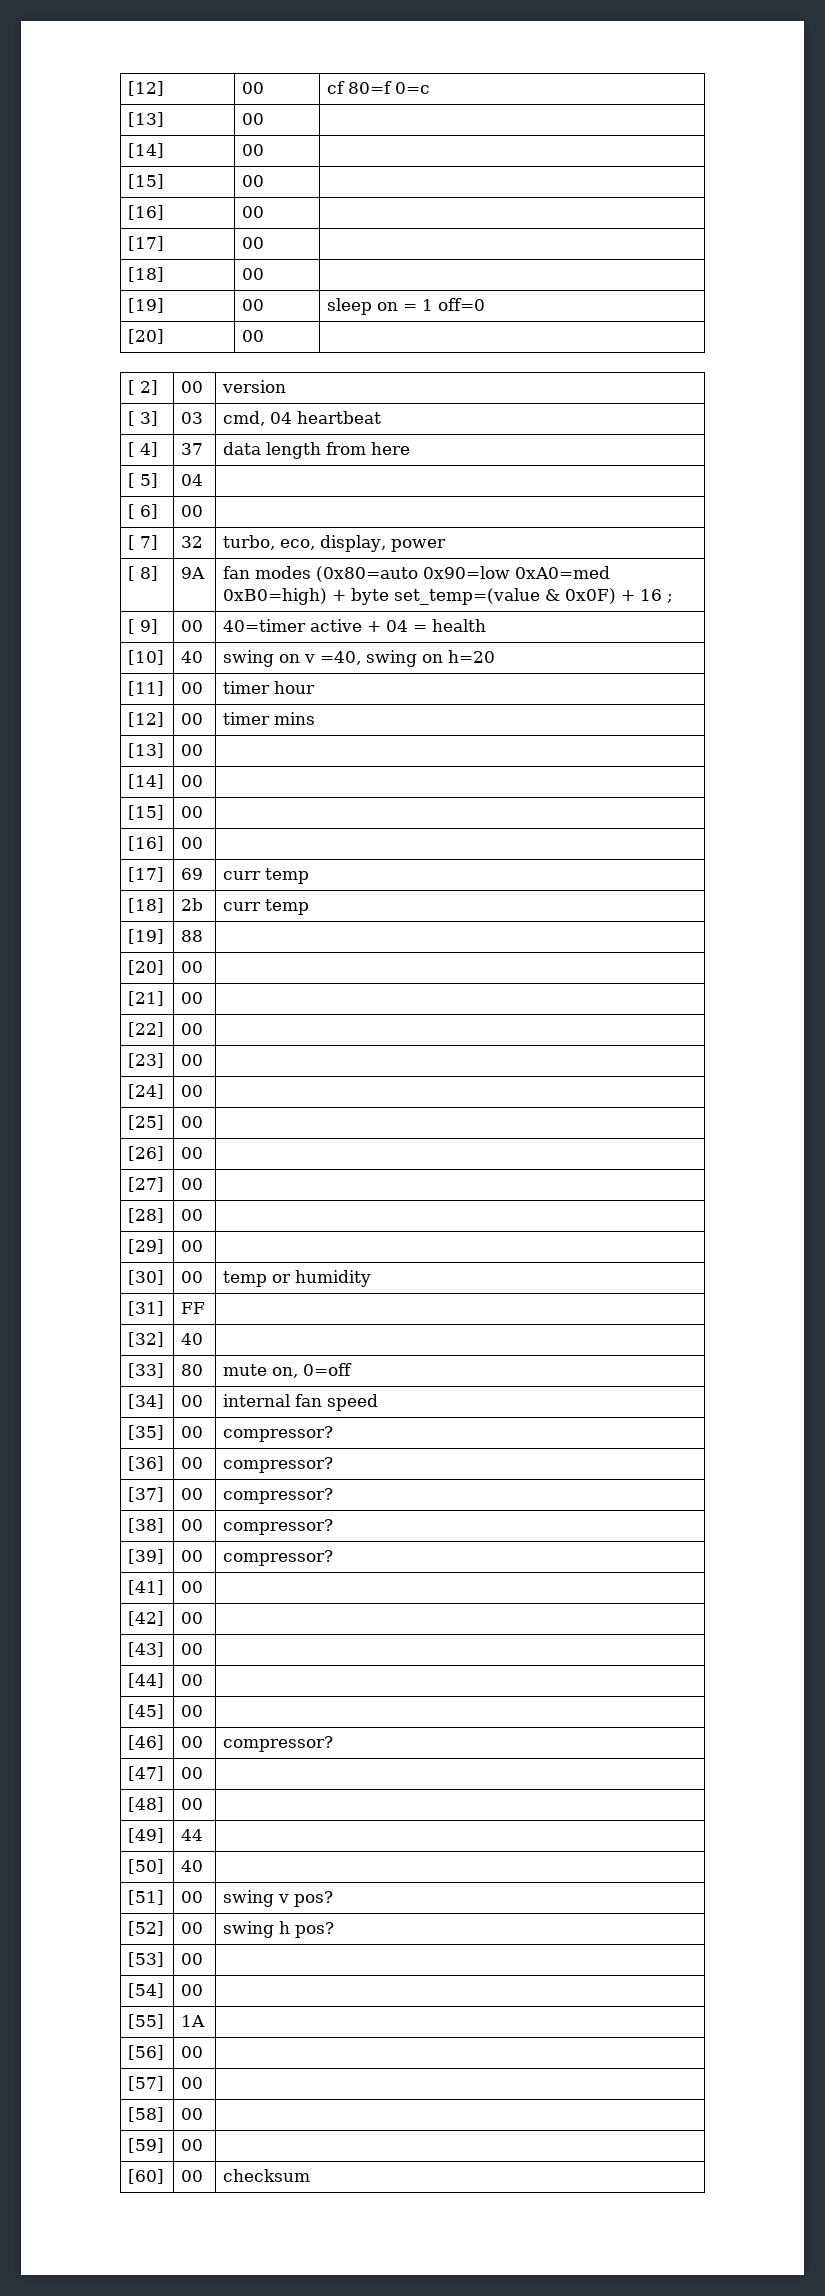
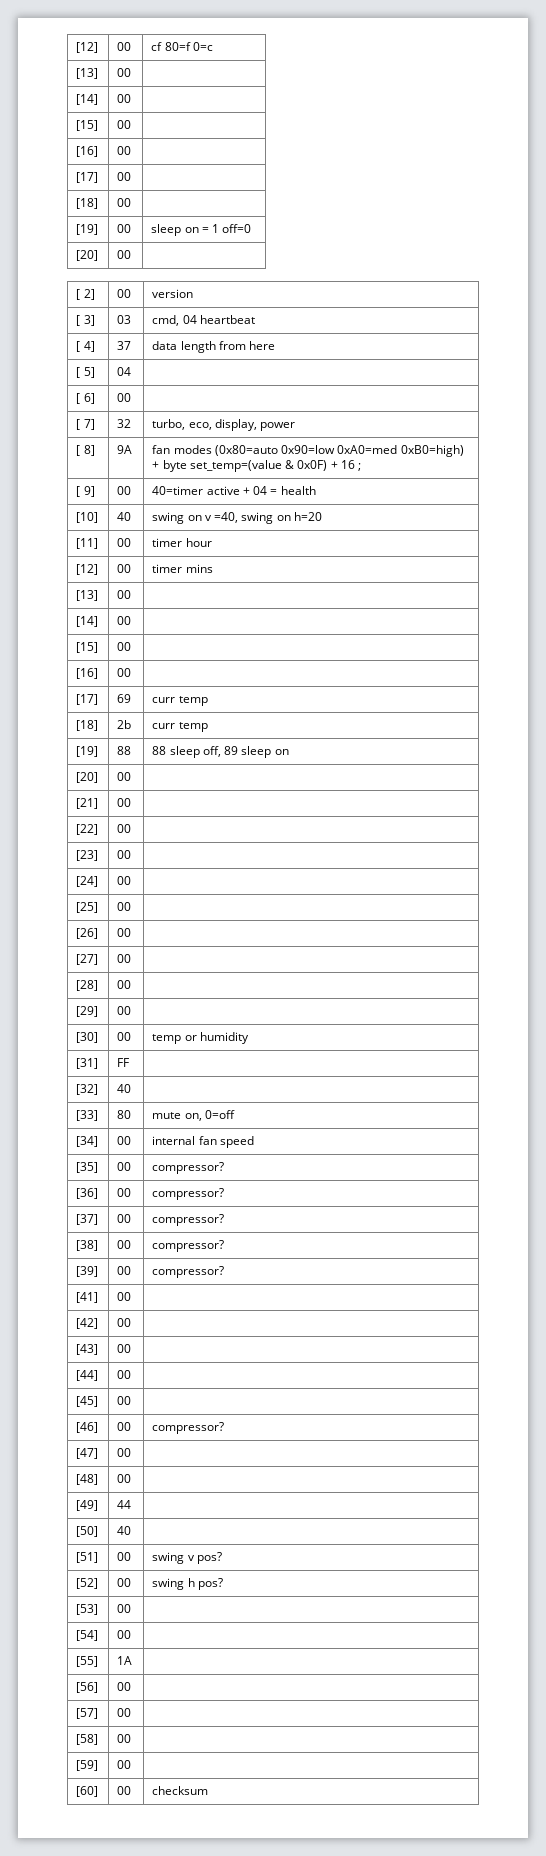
(204, 936) none -> [152,746,289,758] 88 sleep off, 89 sleep on

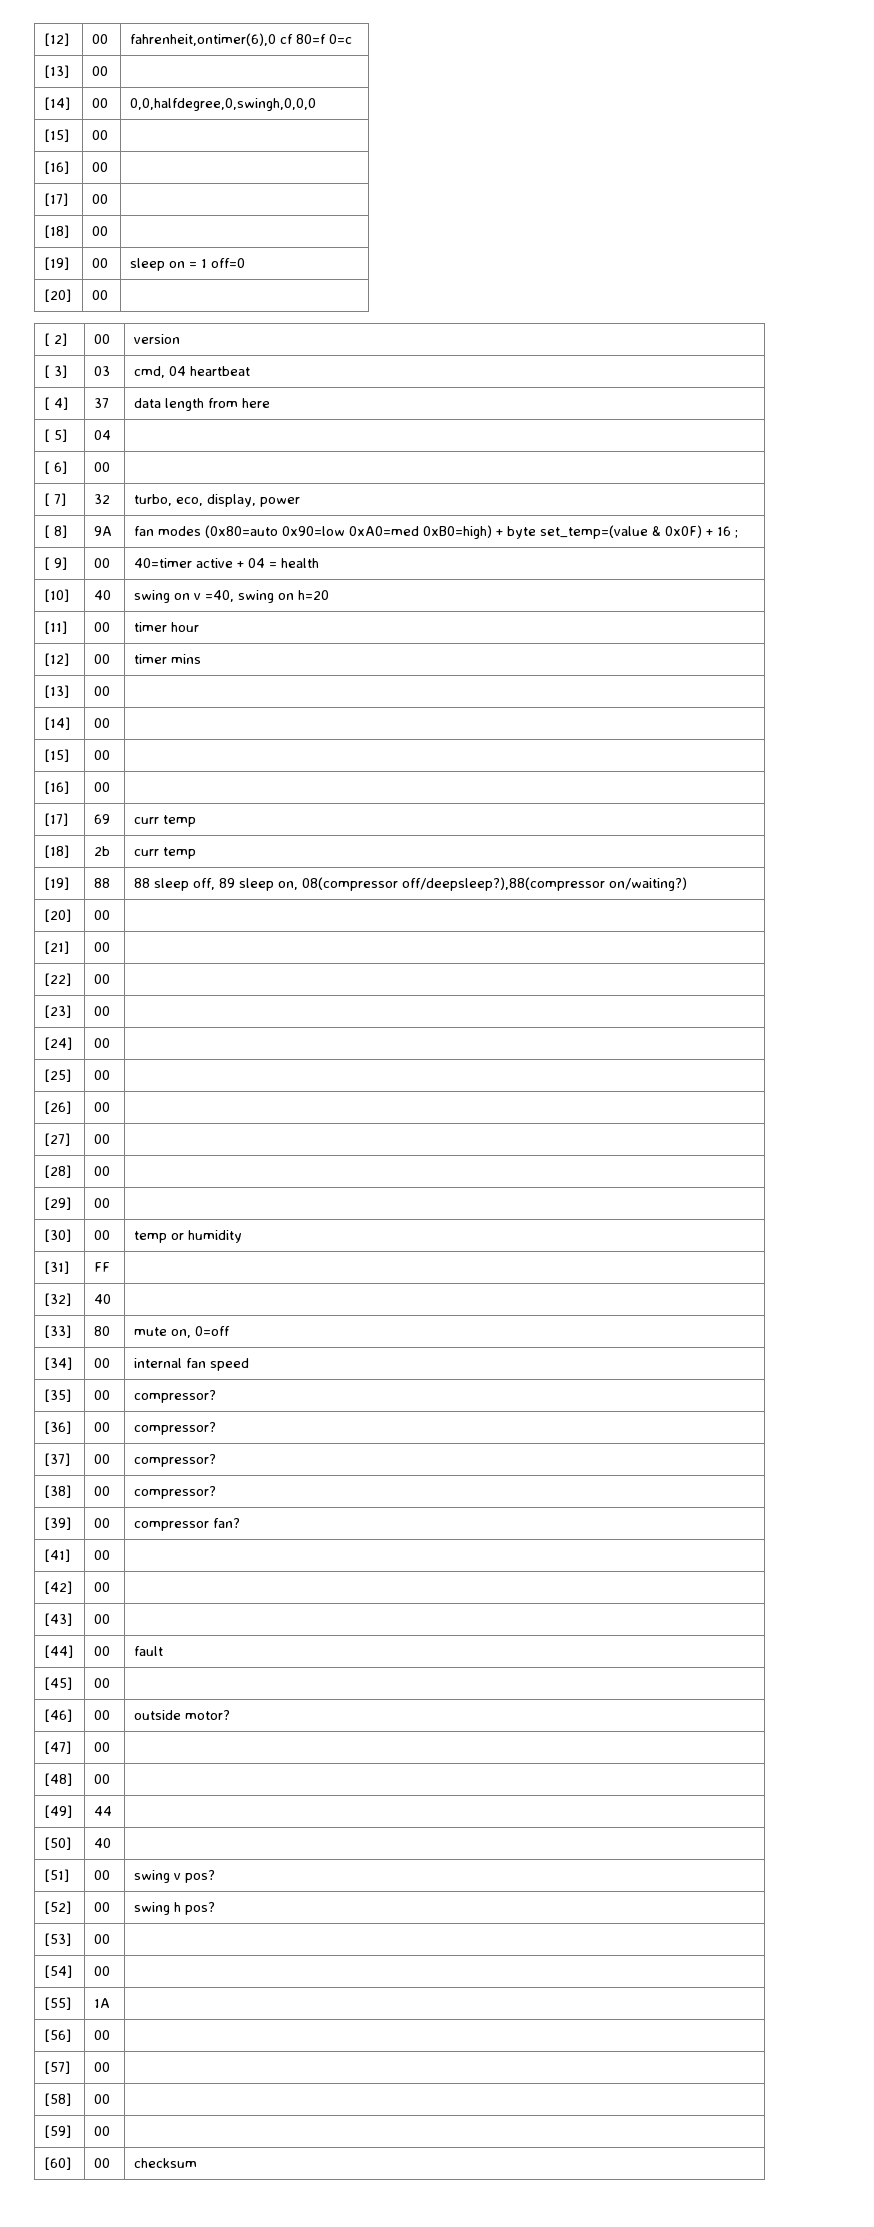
[76,42,99,53] [117,42,132,51] [12] | 00 | -> [44,33,70,46] [92,34,109,44] [130,33,277,46] [12] | 00 | fahrenheit,ontimer(6),0
(132, 98) none -> [130,98,317,111] 0,0,halfdegree,0,swingh,0,0,0
[274,749,289,755] on -> [278,877,688,891] on, 08(compressor off/deepsleep?),88(compressor on/waiting?)
[152,1266,225,1278] compressor? -> [134,1518,241,1531] compressor fan?
(132, 1374) none -> [134,1646,164,1656] fault
[152,1422,225,1434] compressor? -> [134,1710,231,1720] outside motor?

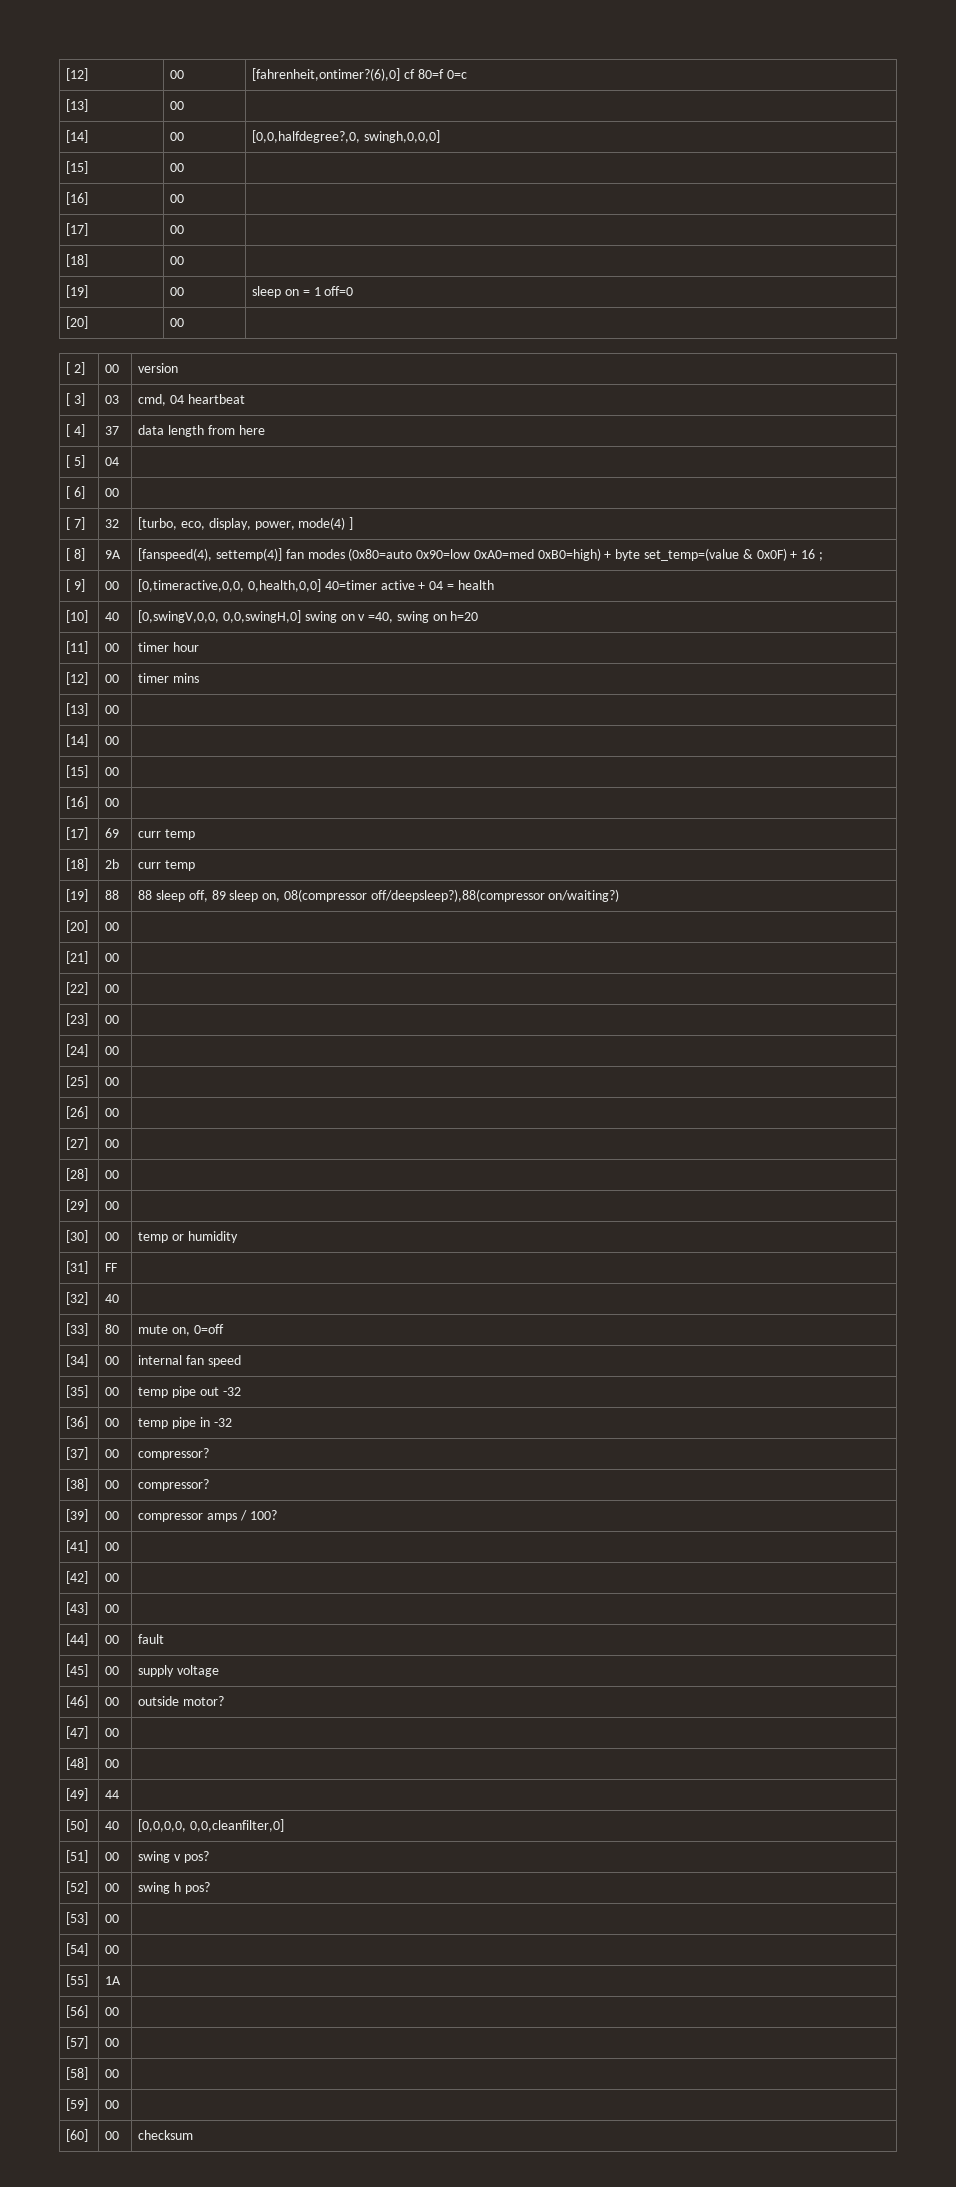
[44,33,70,46] [92,34,109,44] [130,33,277,46] [12] | 00 | fahrenheit,ontimer(6),0 -> [66,68,89,81] [170,70,185,79] [252,68,401,81] [12] | 00 | [fahrenheit,ontimer?(6),0]
[130,98,317,111] 0,0,halfdegree,0,swingh,0,0,0 -> [252,130,440,143] [0,0,halfdegree?,0, swingh,0,0,0]
[134,494,173,506] turbo, -> [138,517,178,530] [turbo,
[260,497,301,507] power -> [254,517,354,530] power, mode(4) ]
(113, 531) none -> [138,548,282,561] [fanspeed(4), settemp(4)]
(111, 563) none -> [138,579,321,592] [0,timeractive,0,0, 0,health,0,0]
(112, 595) none -> [138,610,301,623] [0,swingV,0,0, 0,0,swingH,0]
[134,1390,217,1403] [44,1421,72,1434] [94,1422,111,1432] [134,1422,217,1435] compressor? // [36] | 00 | compressor? -> [138,1386,241,1398] [66,1416,89,1429] [105,1418,120,1427] [138,1417,232,1429] temp pipe out -32 // [36] | 00 | temp pipe in -32
[213,1518,241,1528] fan? -> [206,1510,277,1522] amps / 100?
(111, 1683) none -> [138,1665,219,1677] supply voltage
(112, 1843) none -> [138,1819,284,1832] [0,0,0,0, 0,0,cleanfilter,0]

